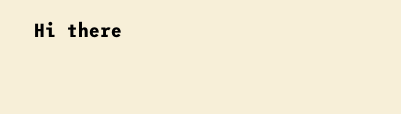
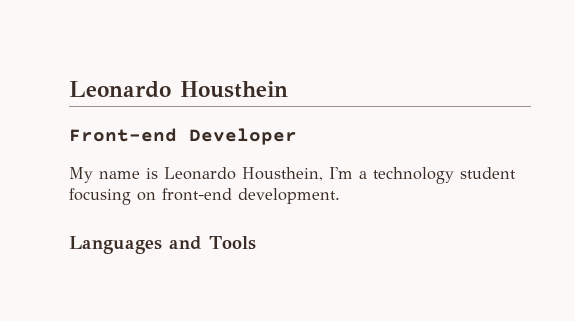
[34,21,122,38] Hi there -> [69,81,288,98] [69,128,297,145] [69,167,516,184] [69,188,340,205] [69,236,256,254] Leonardo Housthein // Front-end Developer // My name is Leonardo Housthein, I'm a technology student focusing on front-end development. // Languages and Tools

